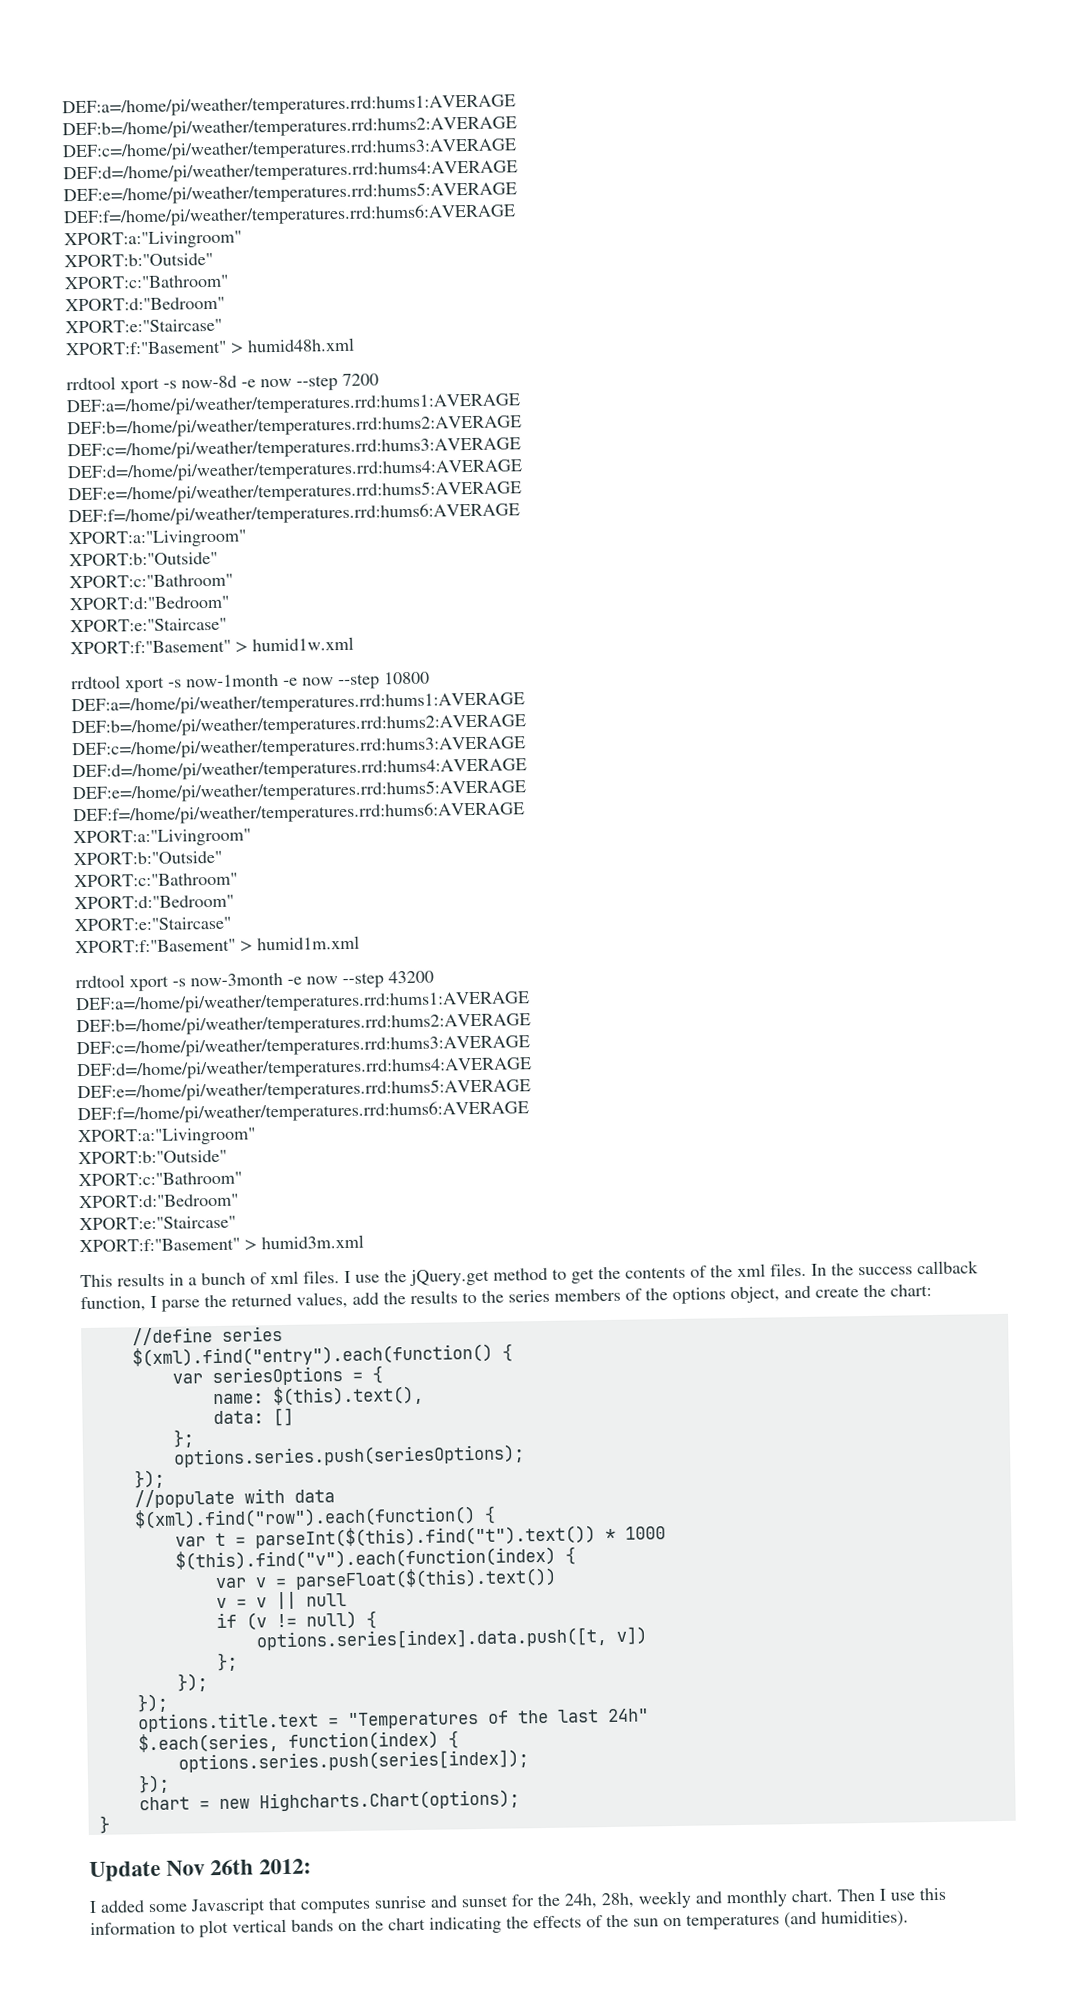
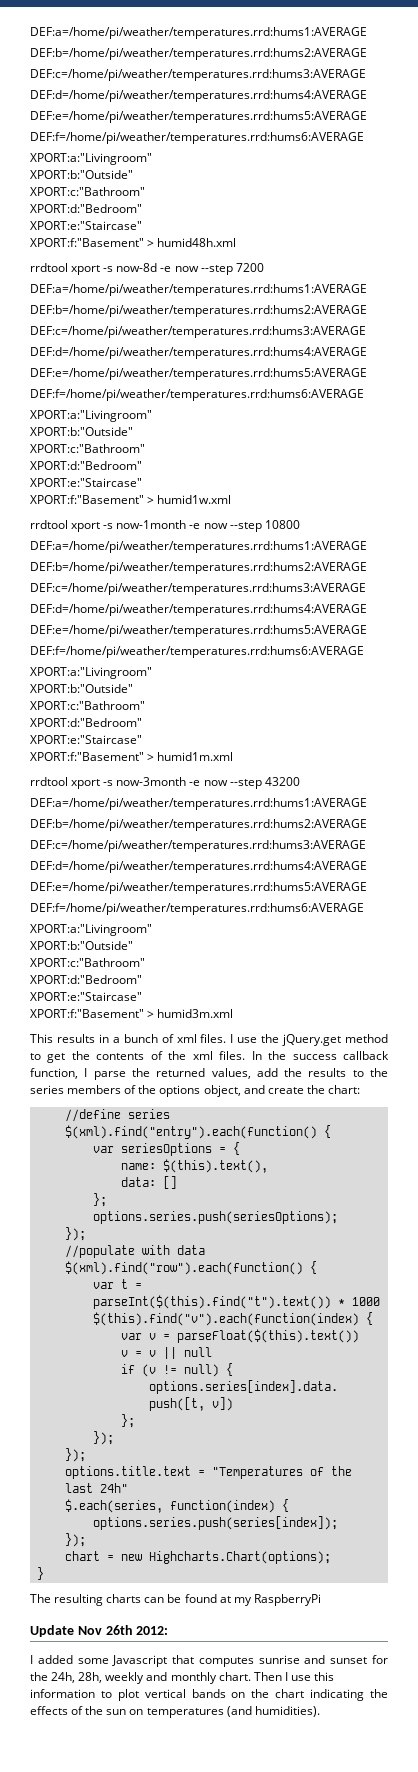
(110, 1824) none -> [30,1594,321,1606] // The resulting charts can be found at my RaspberryPi

